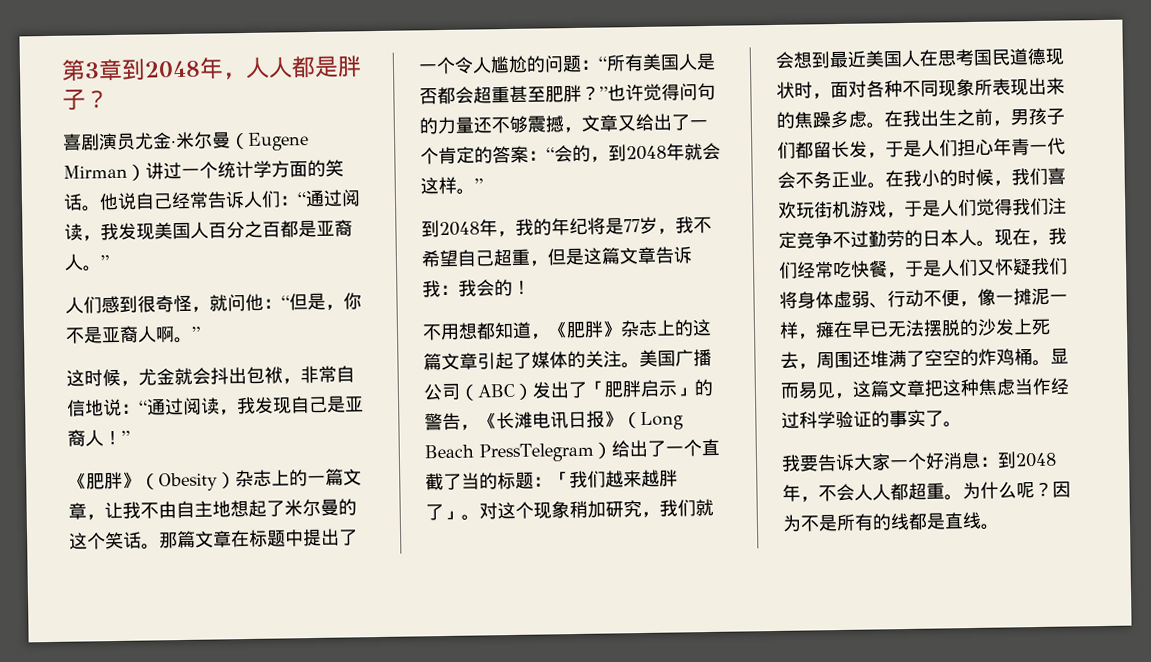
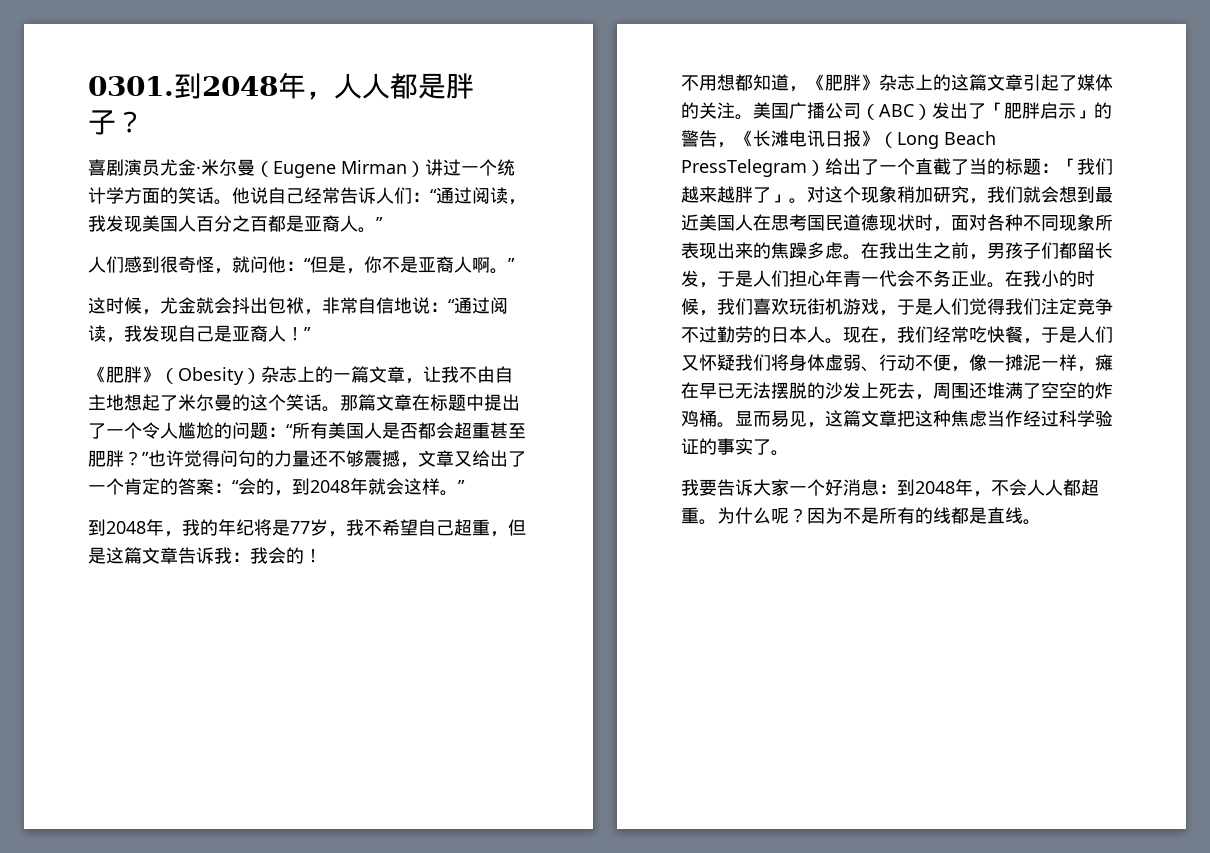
[61,58,123,82] 第3章 -> [88,76,174,96] 0301.

